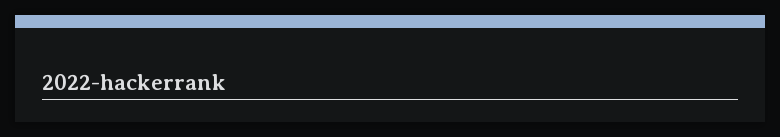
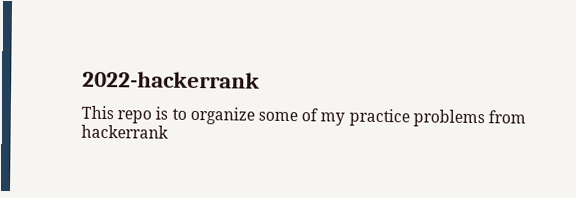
(226, 82) none -> [81,105,526,128] [81,124,169,139] // This repo is to organize some of my practice problems from hackerrank

